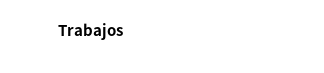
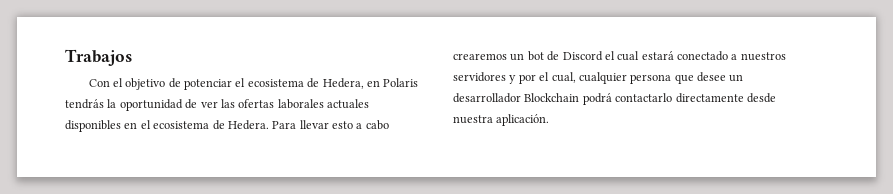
(123, 31) none -> [88,78,419,90] [65,99,369,111] [65,120,389,132] [453,51,786,61] [453,72,744,84] [453,93,776,105] [453,114,550,126] // Con el objetivo de potenciar el ecosistema de Hedera, en Polaris tendrás la oportunidad de ver las ofertas laborales actuales disponibles en el ecosistema de Hedera. Para llevar esto a cabo crearemos un bot de Discord el cual estará conectado a nuestros servidores y por el cual, cualquier persona que desee un desarrollador Blockchain podrá contactarlo directamente desde nuestra aplicación.

